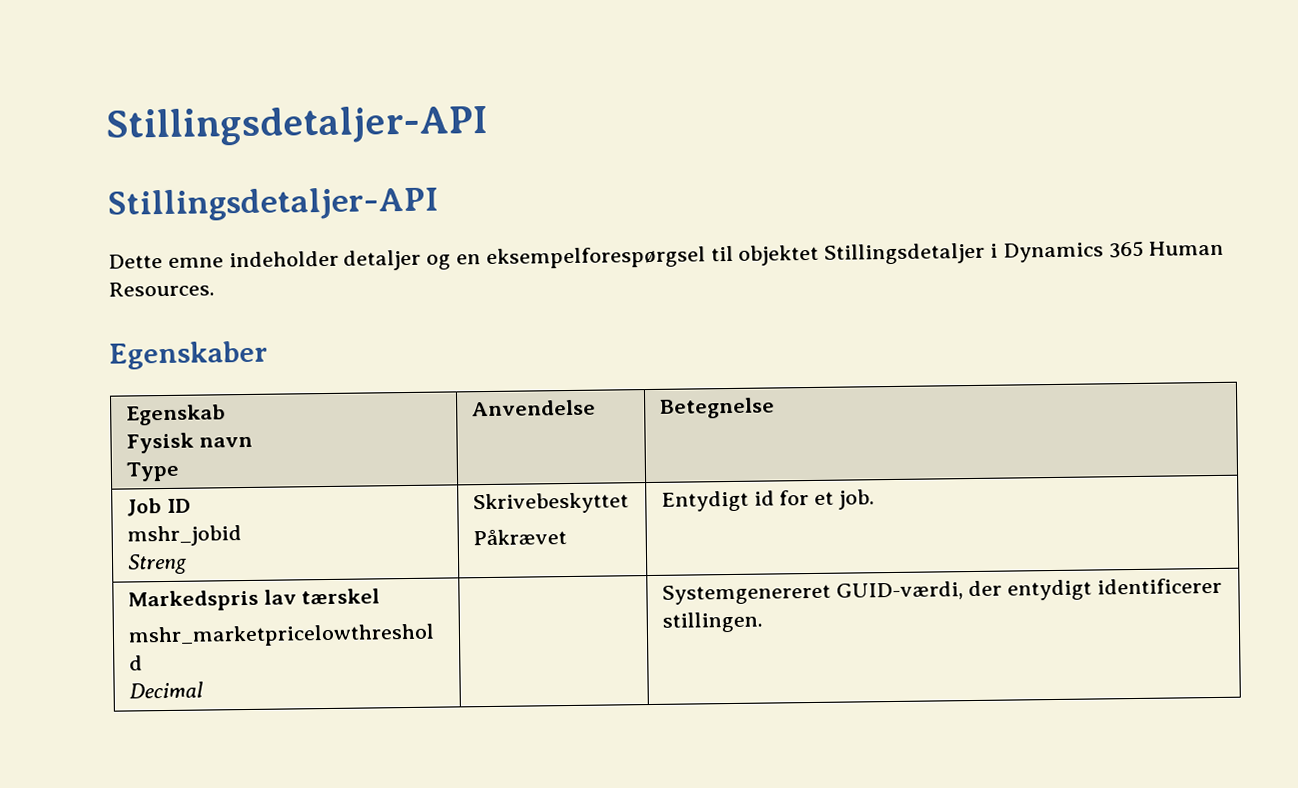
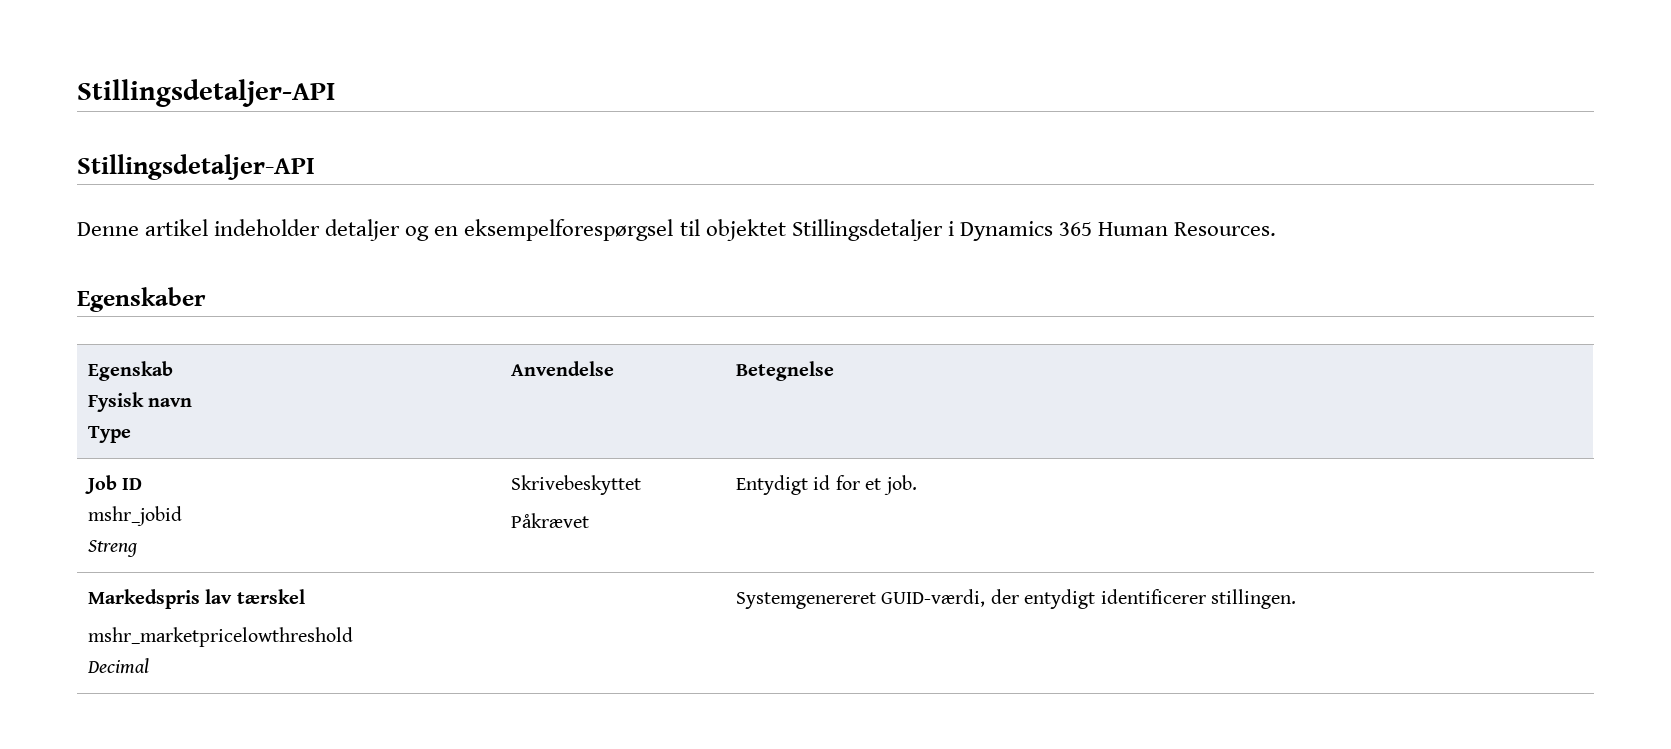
[108,254,224,269] Dette emne -> [77,219,209,236] Denne artikel

